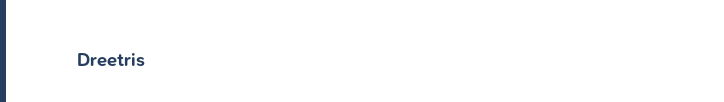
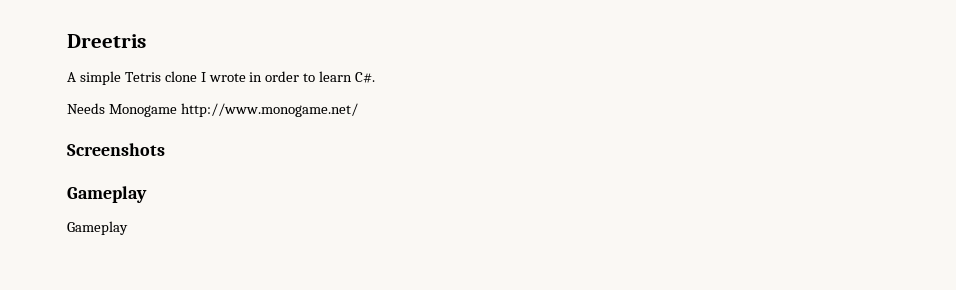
(145, 60) none -> [67,71,376,85] [67,103,358,117] [67,143,165,156] [67,186,147,203] [67,221,128,235] // A simple Tetris clone I wrote in order to learn C#. // Needs Monogame http://www.monogame.net/ // Screenshots // Gameplay // Gameplay

